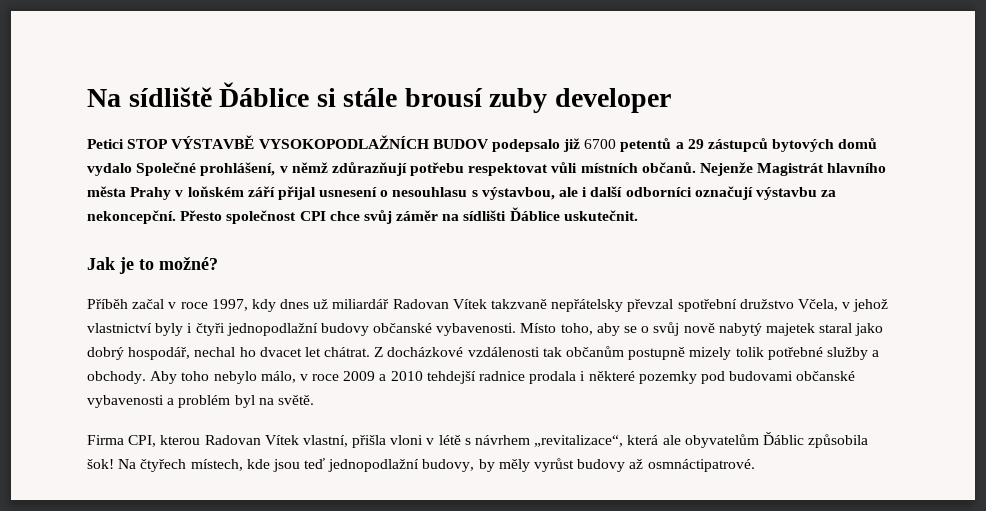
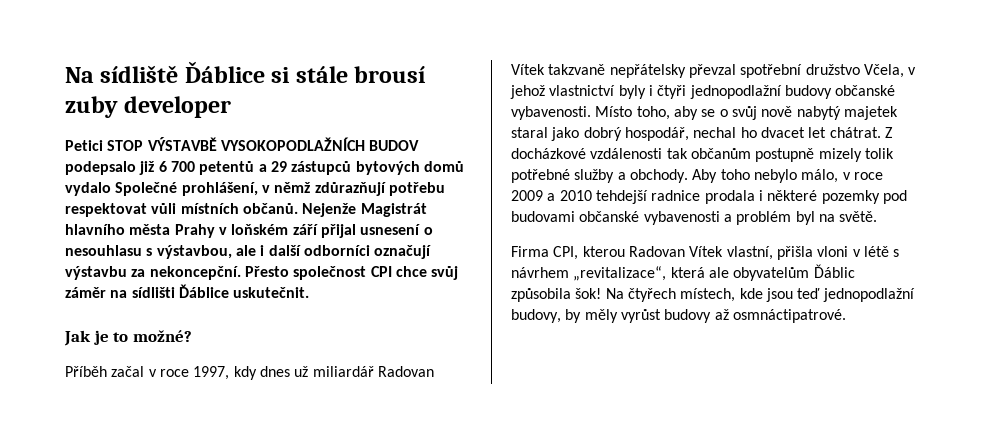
[584,139,617,149] 6700 -> [158,161,195,172] 6 700

